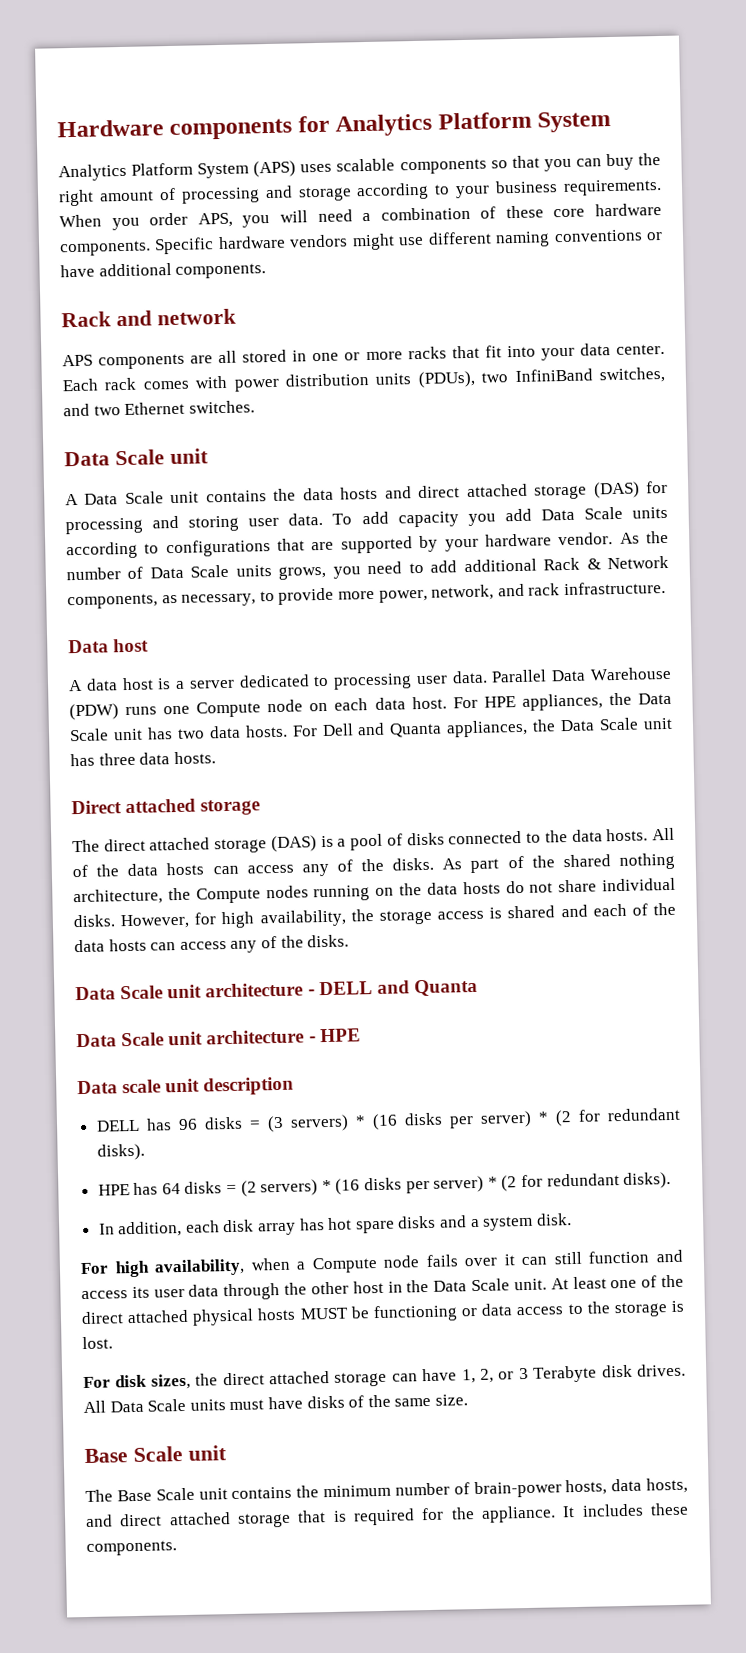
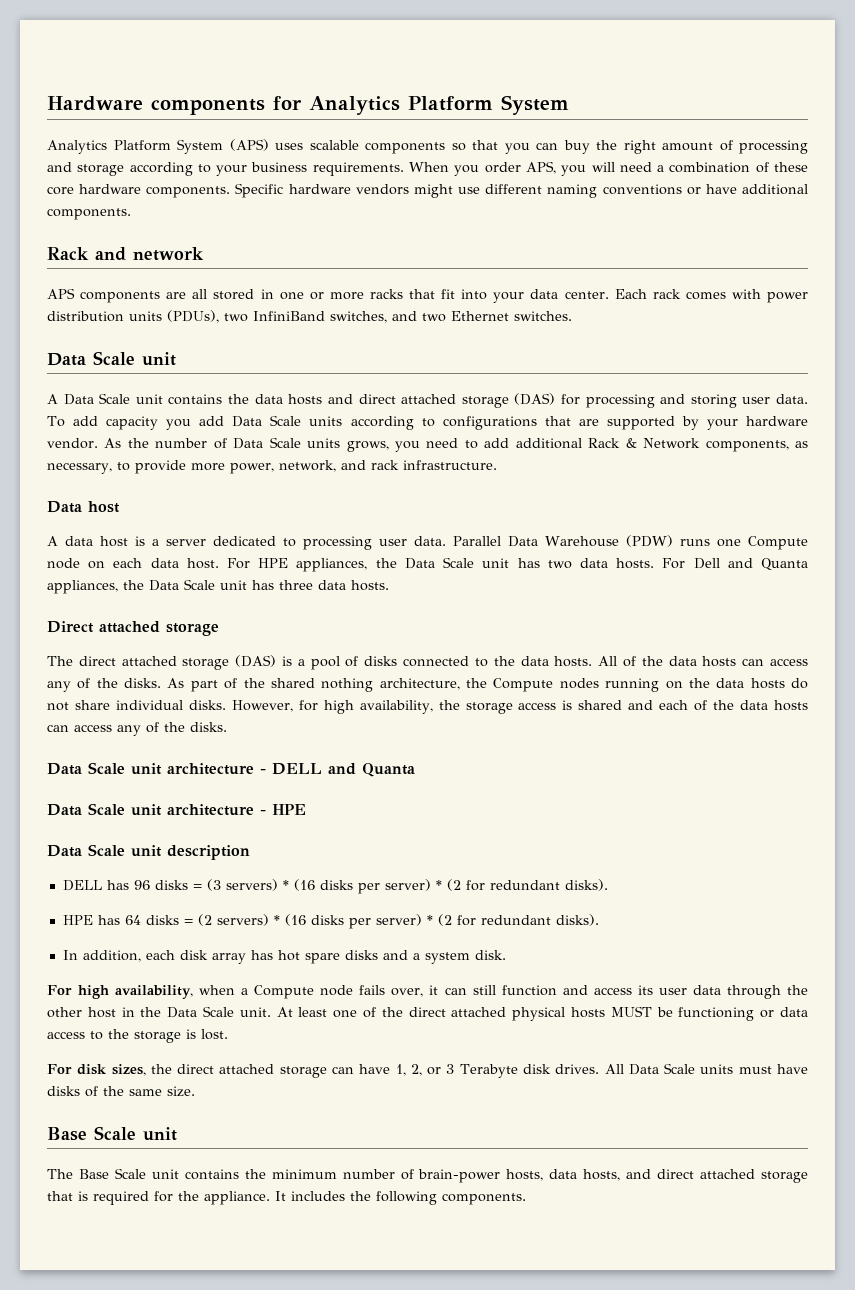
[122,1079,162,1094] scale -> [88,844,125,856] Scale
[464,1257,498,1267] over -> [391,988,424,997] over,
[649,1502,689,1516] these -> [350,1191,437,1205] the following

